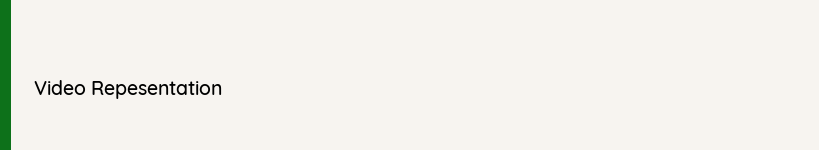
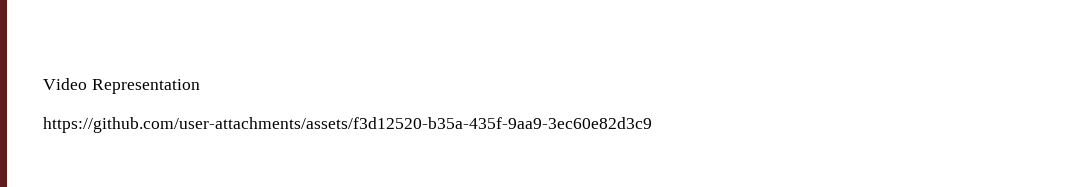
[91,81,223,99] Repesentation -> [91,79,200,94] [43,117,652,133] Representation // https://github.com/user-attachments/assets/f3d12520-b35a-435f-9aa9-3ec60e82d3c9

